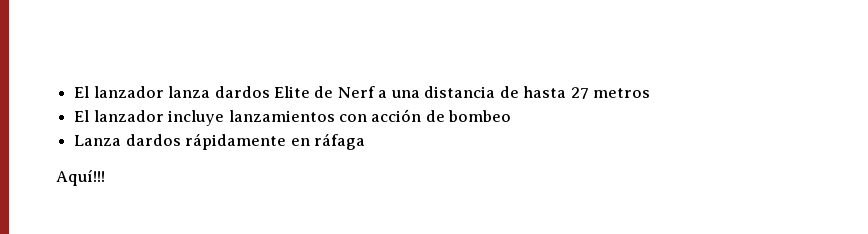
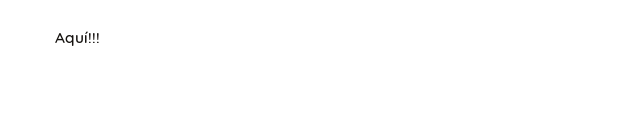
[74,86,651,99] [74,109,512,126] [74,133,365,150] El lanzador lanza dardos Elite de Nerf a una distancia de hasta 27 metros // El lanzador incluye lanzamientos con acción de bombeo // Lanza dardos rápidamente en ráfaga // -> (55, 38) none

